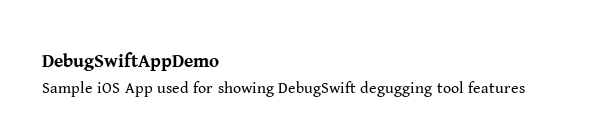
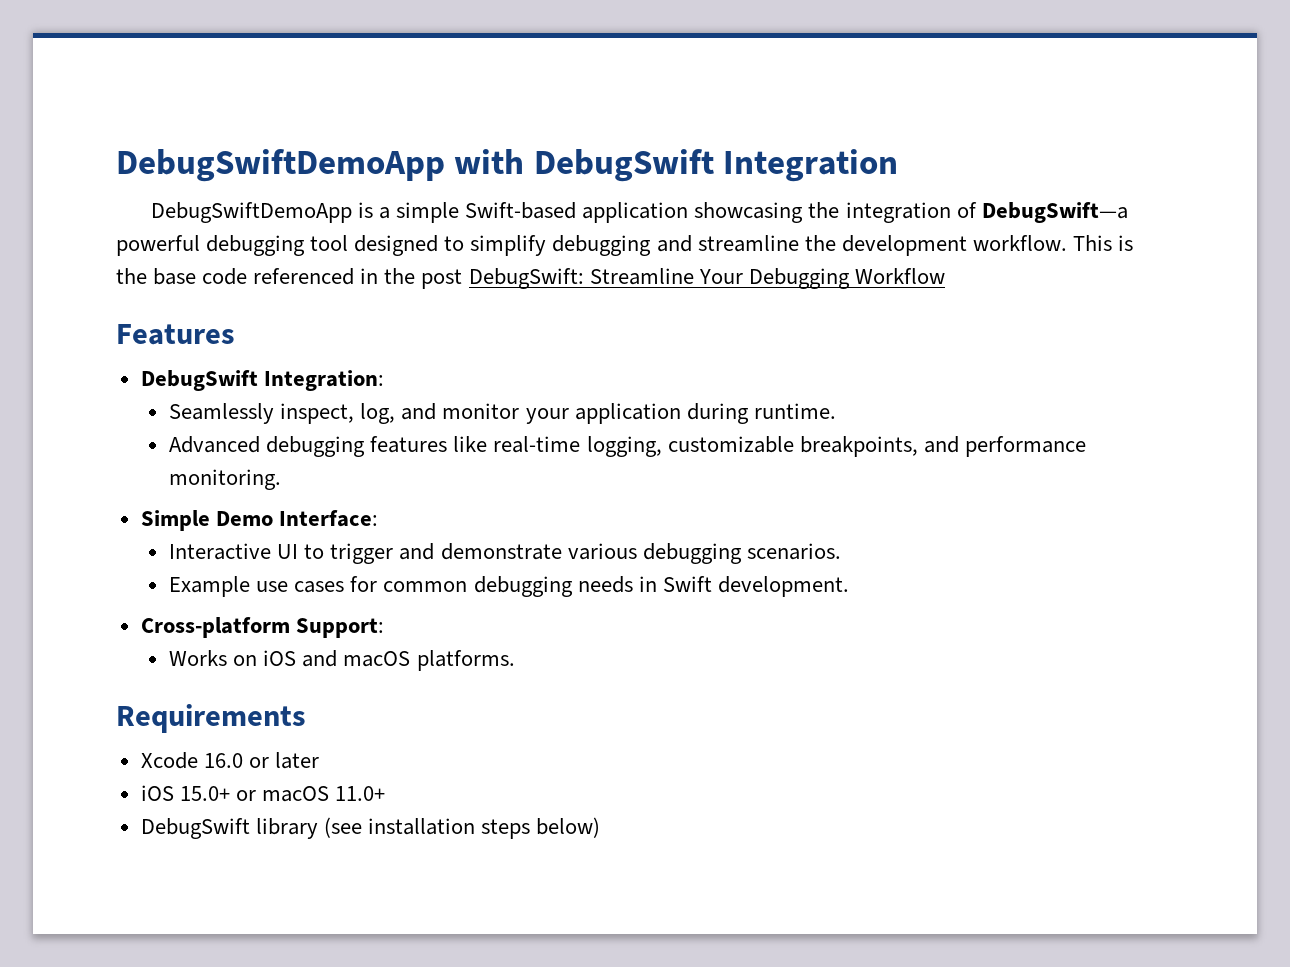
[42,52,219,71] [42,81,525,97] DebugSwiftAppDemo // Sample iOS App used for showing DebugSwift degugging tool features -> [116,149,899,182] [150,202,1128,223] [116,235,1133,256] [116,268,945,289] [116,324,235,345] [140,370,384,391] [169,403,836,424] [169,436,1086,457] [169,469,282,490] [140,510,378,531] [169,543,841,564] [169,576,849,597] [140,617,384,638] [169,650,515,671] [116,704,306,733] [140,752,319,769] [140,785,386,802] [140,817,601,839] DebugSwiftDemoApp with DebugSwift Integration // DebugSwiftDemoApp is a simple Swift-based application showcasing the integration of DebugSwift—a powerful debugging tool designed to simplify debugging and streamline the development workflow. This is the base code referenced in the post DebugSwift: Streamline Your Debugging Workflow // Features // DebugSwift Integration: // Seamlessly inspect, log, and monitor your application during runtime. // Advanced debugging features like real-time logging, customizable breakpoints, and performance monitoring. // Simple Demo Interface: // Interactive UI to trigger and demonstrate various debugging scenarios. // Example use cases for common debugging needs in Swift development. // Cross-platform Support: // Works on iOS and macOS platforms. // Requirements // Xcode 16.0 or later // iOS 15.0+ or macOS 11.0+ // DebugSwift library (see installation steps below)

